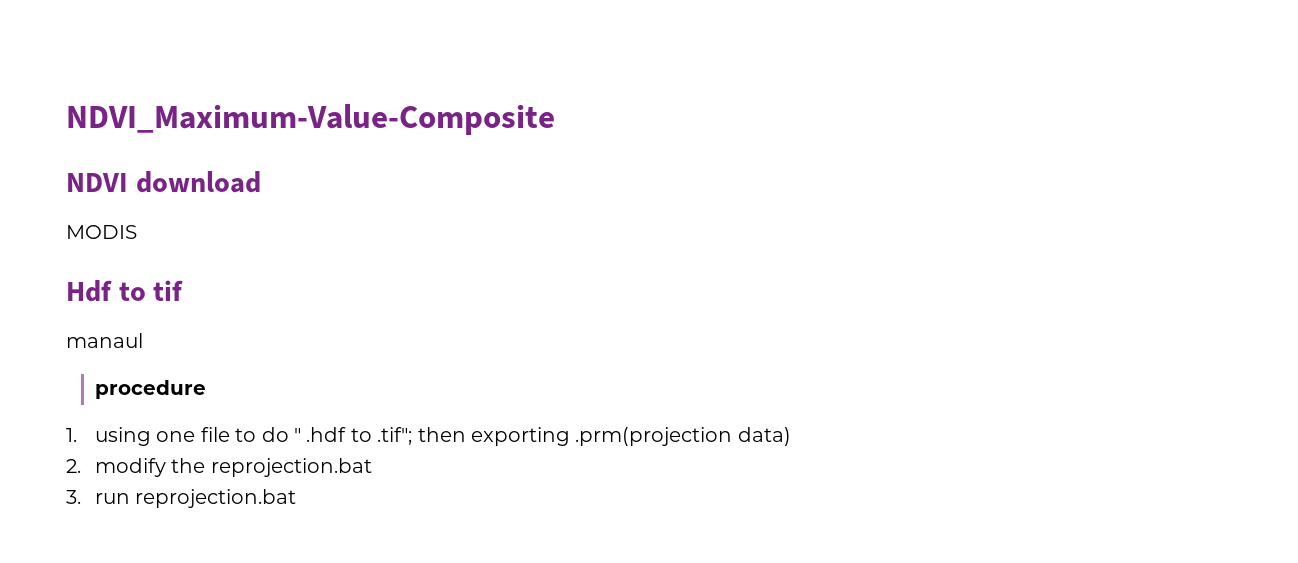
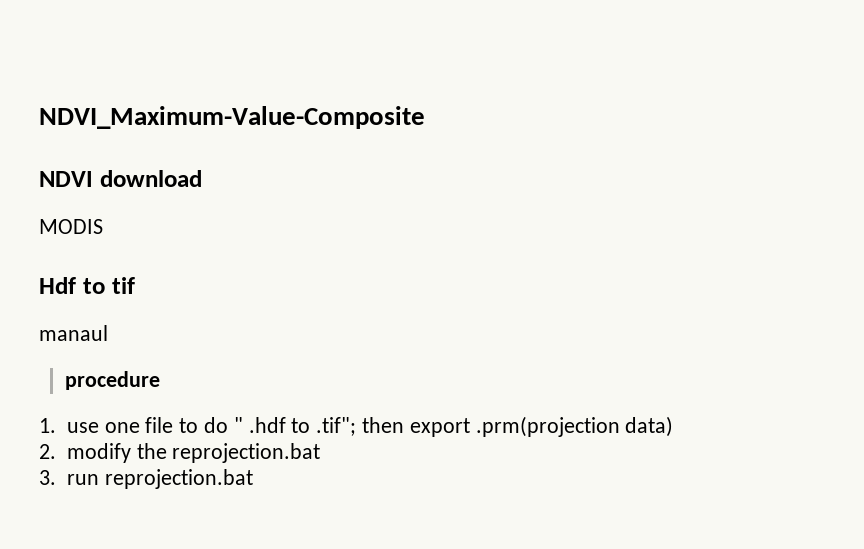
[94,427,151,446] using -> [66,422,99,433] use
[470,427,570,446] exporting -> [409,418,470,437] export

